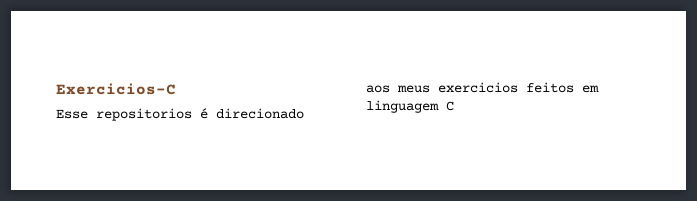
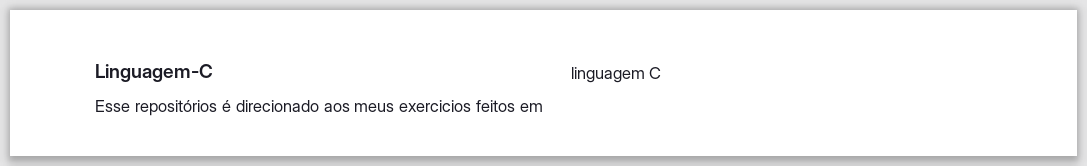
[56,83,176,95] Exercicios-C -> [95,64,213,82] Linguagem-C
[96,108,192,121] repositorios -> [134,100,217,116] repositórios

